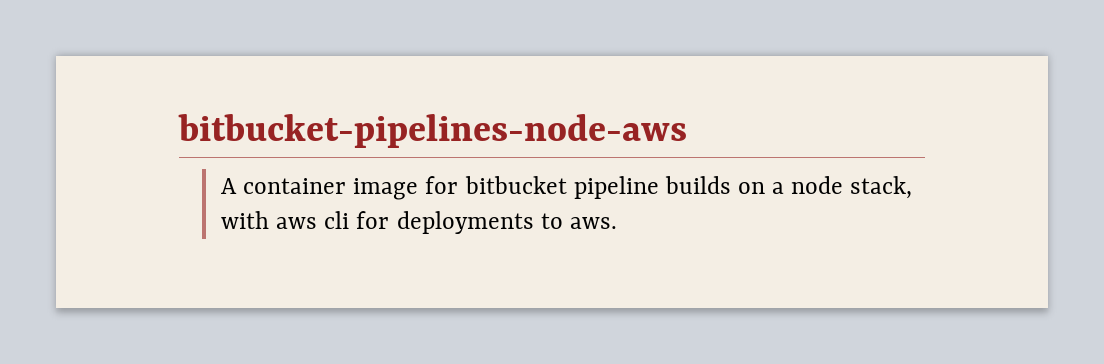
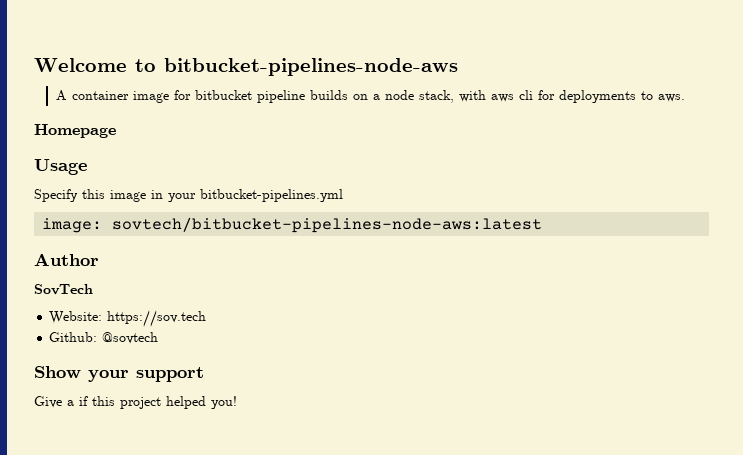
(178, 131) none -> [34,58,156,72] Welcome to
(617, 223) none -> [34,124,116,138] [34,159,87,175] [34,189,343,202] [42,217,543,233] [34,253,99,266] [34,284,93,295] [49,310,207,327] [49,332,159,344] [34,366,204,382] [34,396,237,409] // Homepage // Usage // Specify this image in your bitbucket-pipelines.yml // image: sovtech/bitbucket-pipelines-node-aws:latest // Author // SovTech // Website: https://sov.tech // Github: @sovtech // Show your support // Give a if this project helped you!

